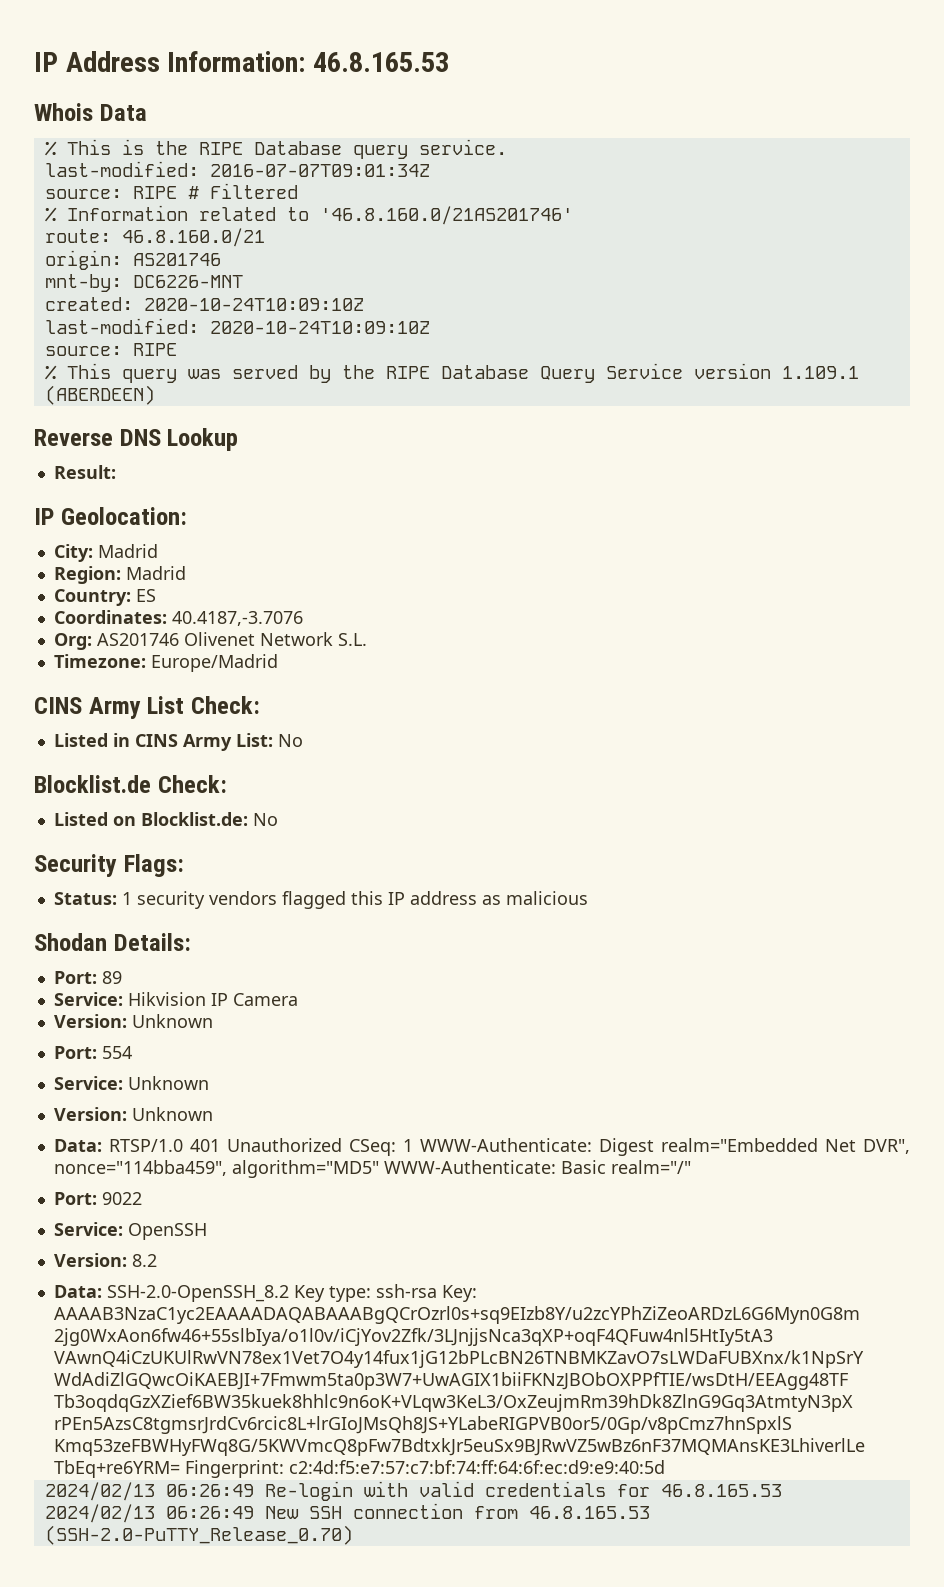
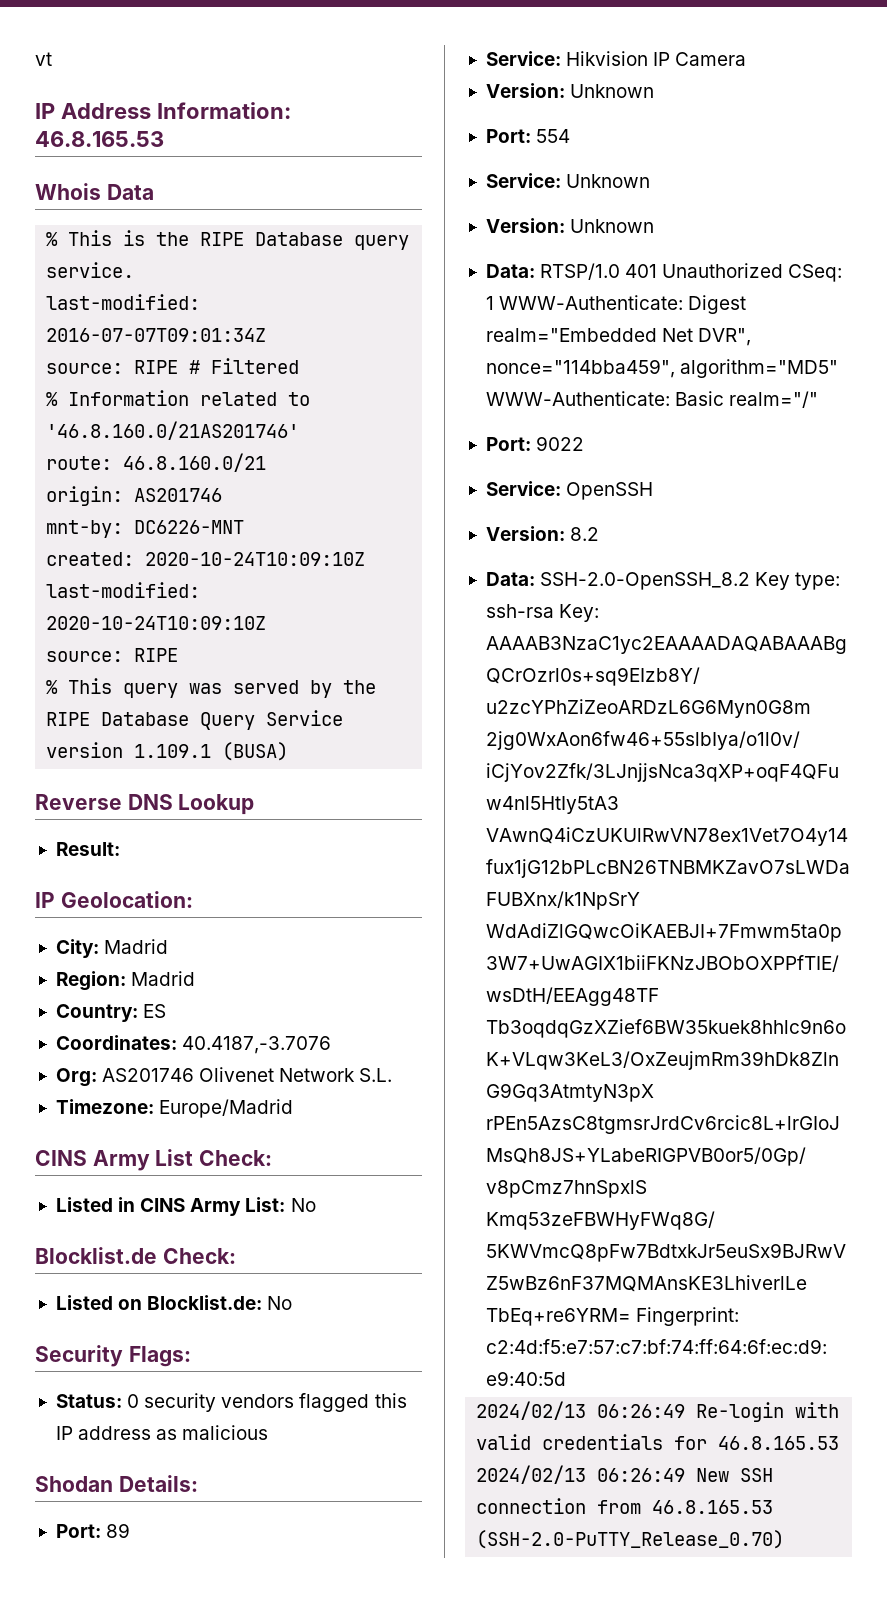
(34, 62) none -> [35,52,52,66] vt //
[44,385,155,405] (ABERDEEN) -> [222,742,289,761] (BUSA)
[121,892,132,905] 1 -> [127,1394,140,1408] 0

